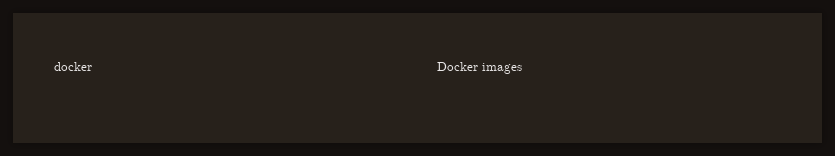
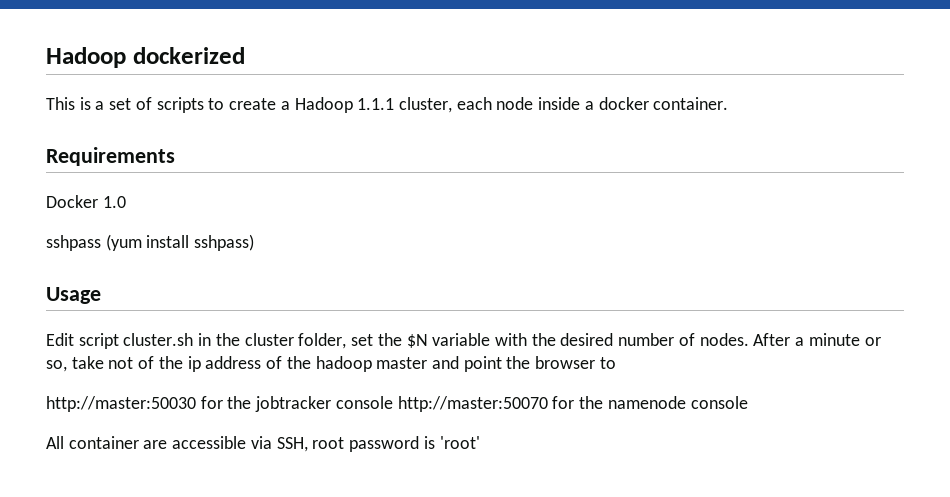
(54, 66) none -> [46,47,245,68] [46,97,594,113] Hadoop dockerized // This is a set of scripts to create a Hadoop 1.1.1 cluster, each node inside a
(92, 66) none -> [653,97,729,110] [46,147,175,166] container. // Requirements
[482,63,522,74] images -> [102,196,126,208] [46,234,255,251] [46,287,101,304] [46,333,881,349] [46,356,616,372] [46,396,748,412] [46,436,480,452] 1.0 // sshpass (yum install sshpass) // Usage // Edit script cluster.sh in the cluster folder, set the $N variable with the desired number of nodes. After a minute or so, take not of the ip address of the hadoop master and point the browser to // http://master:50030 for the jobtracker console http://master:50070 for the namenode console // All container are accessible via SSH, root password is 'root'

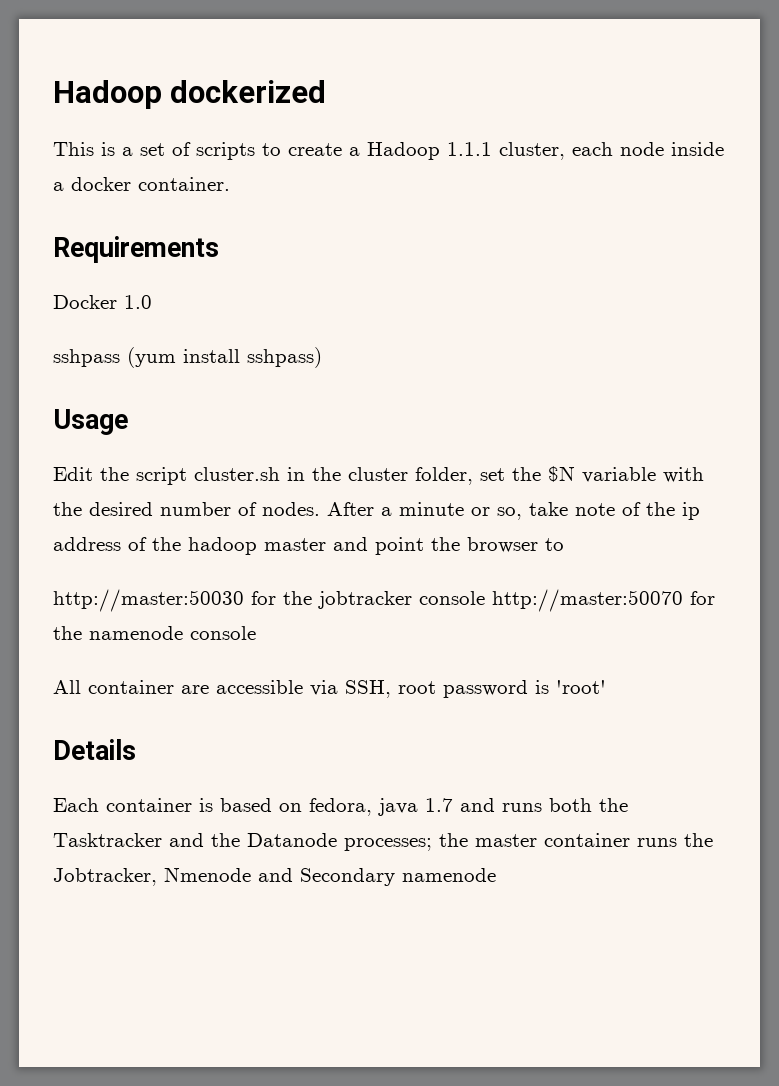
(74, 339) none -> [100,467,129,481] the
[108,357,134,369] not -> [575,503,615,516] note
(480, 442) none -> [53,739,136,760] [53,798,628,816] [53,833,713,851] [53,867,496,886] // Details // Each container is based on fedora, java 1.7 and runs both the Tasktracker and the Datanode processes; the master container runs the Jobtracker, Nmenode and Secondary namenode

